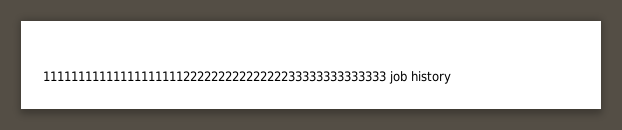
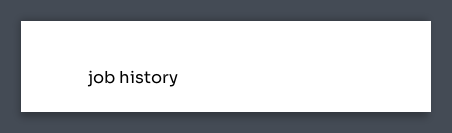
[43,71,386,82] 1111111111111111111122222222222222233333333333333 -> (87, 78) none

